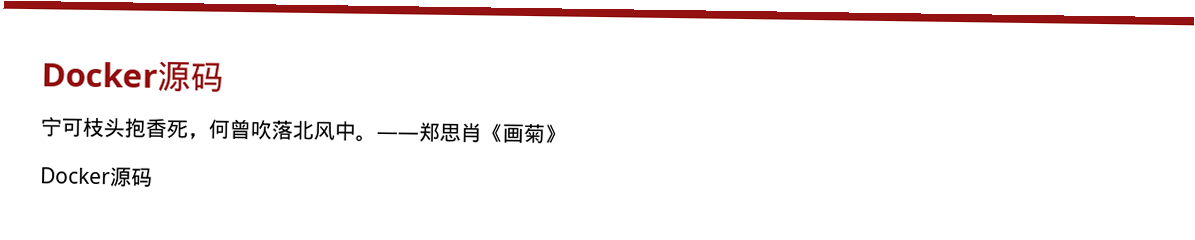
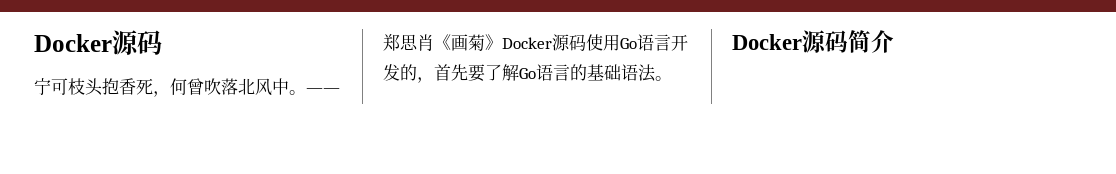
[40,167,153,187] // Docker源码 -> [502,34,688,51] [383,64,672,83] [732,30,894,53] Docker源码使用Go语言开发的，首先要了解Go语言的基础语法。 // Docker源码简介

